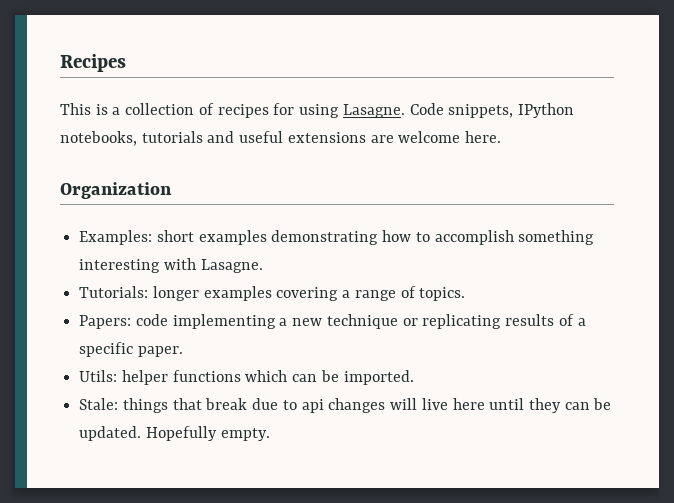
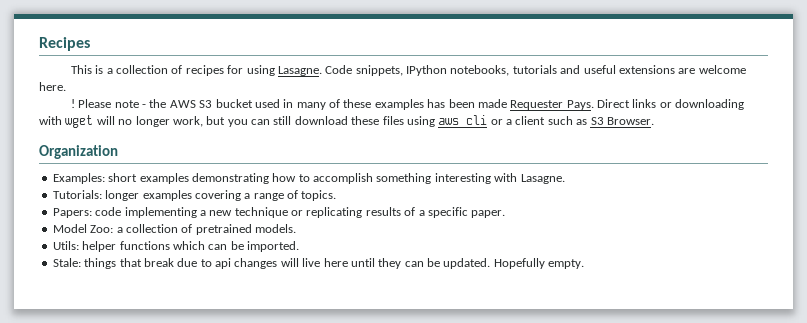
(502, 137) none -> [70,99,745,110] [39,115,654,128] // ! Please note - the AWS S3 bucket used in many of these examples has been made Requester Pays. Direct links or downloading with wget will no longer work, but you can still download these files using aws cli or a client such as S3 Browser.
(183, 351) none -> [52,224,296,235] // Model Zoo: a collection of pretrained models.

